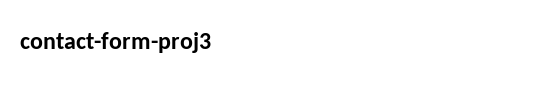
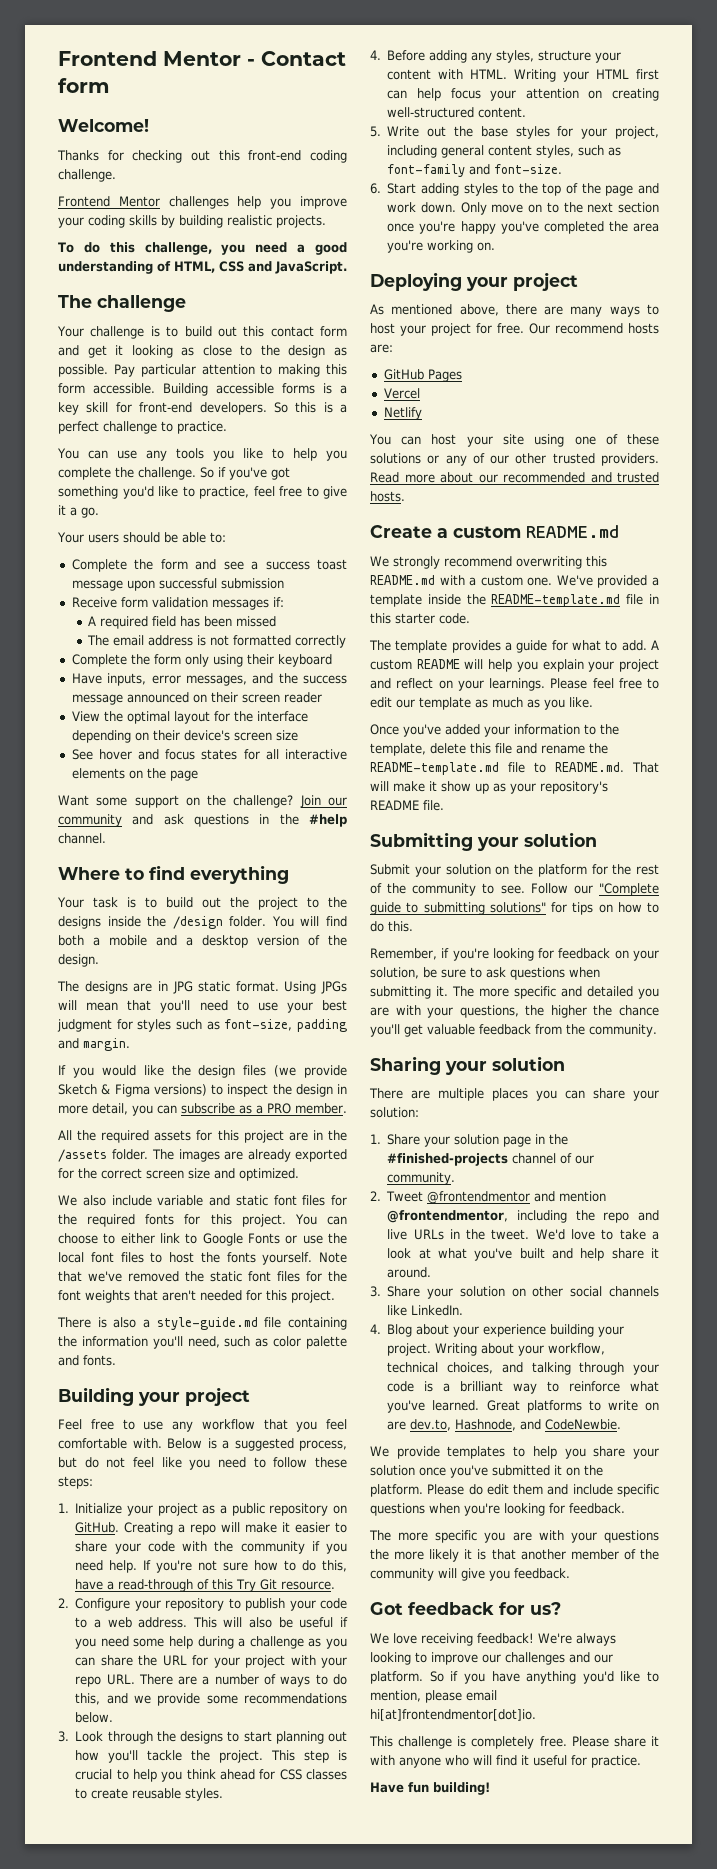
[20,32,211,53] contact-form-proj3 -> [58,51,346,66] [58,78,110,93] [58,119,149,132] [57,150,347,163] [58,169,116,182] [58,196,347,209] [58,215,326,228] [58,242,347,255] [58,261,347,274] [58,295,186,312] [57,326,347,339] [58,345,347,358] [58,364,348,377] [58,383,347,396] [58,402,347,415] [58,421,227,434] [57,448,347,461] [58,467,290,480] [58,486,347,499] [58,505,99,518] [57,532,226,543] [71,559,347,572] [71,578,284,591] [71,597,284,610] [88,616,277,629] [87,635,347,648] [71,654,332,667] [71,673,347,686] [71,692,322,705] [71,711,308,724] [71,730,298,743] [71,749,347,760] [71,768,198,781] [58,795,347,808] [58,814,347,827] [58,833,106,844] [58,865,289,884] [57,897,347,910] [58,916,347,929] [58,935,347,948] [58,954,99,967] [57,981,347,994] [58,1000,347,1013] [57,1019,347,1032] [58,1038,130,1051] [58,1065,347,1078] [58,1084,347,1097] [58,1103,347,1116] [58,1130,347,1143] [58,1149,347,1162] [58,1168,299,1181] [58,1195,347,1206] [58,1214,347,1227] [58,1233,347,1246] [58,1252,347,1265] [58,1271,347,1282] [58,1290,335,1303] [57,1317,347,1330] [58,1336,347,1349] [58,1355,116,1366] [58,1387,250,1406] [58,1419,347,1432] [58,1438,347,1451] [58,1457,347,1470] [58,1476,93,1489] [58,1503,347,1516] [75,1522,347,1535] [75,1541,347,1554] [75,1560,348,1573] [75,1579,336,1592] [58,1598,347,1611] [75,1617,348,1628] [75,1636,347,1649] [75,1655,347,1668] [75,1674,347,1687] [75,1693,347,1706] [75,1712,114,1723] [58,1731,347,1744] [75,1750,348,1763] [75,1769,347,1782] [75,1788,224,1801] [370,50,622,63] [387,69,659,82] [387,88,659,101] [387,107,527,118] [370,126,659,139] [387,145,622,158] [387,164,563,177] [370,183,659,196] [387,202,659,215] [387,221,659,234] [387,240,496,253] [370,272,578,291] [370,304,659,317] [370,323,659,336] [370,344,393,353] [383,369,462,382] [383,388,420,399] [383,407,422,420] [369,434,659,447] [370,453,659,466] [370,472,659,483] [370,491,405,502] [370,525,619,538] [370,556,607,569] [370,575,659,588] [370,594,659,607] [370,613,470,624] [369,640,659,653] [370,659,659,672] [370,678,659,691] [370,697,593,710] [370,724,619,737] [370,743,608,756] [370,762,659,775] [370,781,608,794] [370,800,444,811] [370,832,597,851] [370,864,659,877] [370,883,659,896] [370,902,659,915] [370,921,413,932] [370,948,659,961] [370,967,600,980] [370,986,659,999] [370,1005,659,1018] [370,1024,657,1037] [370,1056,565,1075] [369,1088,659,1101] [370,1107,419,1118] [370,1134,569,1147] [387,1153,595,1166] [387,1172,456,1185] [370,1191,607,1204] [387,1210,659,1223] [387,1229,659,1240] [387,1248,659,1261] [387,1267,432,1278] [370,1286,659,1299] [387,1305,464,1316] [370,1324,625,1337] [387,1343,606,1356] [387,1362,659,1375] [387,1381,659,1394] [387,1400,659,1413] [387,1419,622,1431] [370,1446,659,1459] [370,1465,603,1478] [370,1484,659,1497] [370,1503,625,1516] [369,1530,659,1543] [370,1549,659,1562] [370,1568,570,1581] [370,1602,561,1615] [370,1633,616,1646] [370,1652,613,1665] [370,1671,659,1684] [370,1690,497,1703] [370,1709,536,1721] [369,1736,659,1749] [370,1755,641,1768] [370,1782,490,1795] Frontend Mentor - Contact form // Welcome! // Thanks for checking out this front-end coding challenge. // Frontend Mentor challenges help you improve your coding skills by building realistic projects. // To do this challenge, you need a good understanding of HTML, CSS and JavaScript. // The challenge // Your challenge is to build out this contact form and get it looking as close to the design as possible. Pay particular attention to making this form accessible. Building accessible forms is a key skill for front-end developers. So this is a perfect challenge to practice. // You can use any tools you like to help you complete the challenge. So if you've got something you'd like to practice, feel free to give it a go. // Your users should be able to: // Complete the form and see a success toast message upon successful submission // Receive form validation messages if: // A required field has been missed // The email address is not formatted correctly // Complete the form only using their keyboard // Have inputs, error messages, and the success message announced on their screen reader // View the optimal layout for the interface depending on their device's screen size // See hover and focus states for all interactive elements on the page // Want some support on the challenge? Join our community and ask questions in the #help channel. // Where to find everything // Your task is to build out the project to the designs inside the /design folder. You will find both a mobile and a desktop version of the design. // The designs are in JPG static format. Using JPGs will mean that you'll need to use your best judgment for styles such as font-size, padding and margin. // If you would like the design files (we provide Sketch & Figma versions) to inspect the design in more detail, you can subscribe as a PRO member. // All the required assets for this project are in the /assets folder. The images are already exported for the correct screen size and optimized. // We also include variable and static font files for the required fonts for this project. You can choose to either link to Google Fonts or use the local font files to host the fonts yourself. Note that we've removed the static font files for the font weights that aren't needed for this project. // There is also a style-guide.md file containing the information you'll need, such as color palette and fonts. // Building your project // Feel free to use any workflow that you feel comfortable with. Below is a suggested process, but do not feel like you need to follow these steps: // 1. Initialize your project as a public repository on GitHub. Creating a repo will make it easier to share your code with the community if you need help. If you're not sure how to do this, have a read-through of this Try Git resource. // 2. Configure your repository to publish your code to a web address. This will also be useful if you need some help during a challenge as you can share the URL for your project with your repo URL. There are a number of ways to do this, and we provide some recommendations below. // 3. Look through the designs to start planning out how you'll tackle the project. This step is crucial to help you think ahead for CSS classes to create reusable styles. // 4. Before adding any styles, structure your content with HTML. Writing your HTML first can help focus your attention on creating well-structured content. // 5. Write out the base styles for your project, including general content styles, such as font-family and font-size. // 6. Start adding styles to the top of the page and work down. Only move on to the next section once you're happy you've completed the area you're working on. // Deploying your project // As mentioned above, there are many ways to host your project for free. Our recommend hosts are: // GitHub Pages // Vercel // Netlify // You can host your site using one of these solutions or any of our other trusted providers. Read more about our recommended and trusted hosts. // Create a custom README.md // We strongly recommend overwriting this README.md with a custom one. We've provided a template inside the README-template.md file in this starter code. // The template provides a guide for what to add. A custom README will help you explain your project and reflect on your learnings. Please feel free to edit our template as much as you like. // Once you've added your information to the template, delete this file and rename the README-template.md file to README.md. That will make it show up as your repository's README file. // Submitting your solution // Submit your solution on the platform for the rest of the community to see. Follow our "Complete guide to submitting solutions" for tips on how to do this. // Remember, if you're looking for feedback on your solution, be sure to ask questions when submitting it. The more specific and detailed you are with your questions, the higher the chance you'll get valuable feedback from the community. // Sharing your solution // There are multiple places you can share your solution: // 1. Share your solution page in the #finished-projects channel of our community. // 2. Tweet @frontendmentor and mention @frontendmentor, including the repo and live URLs in the tweet. We'd love to take a look at what you've built and help share it around. // 3. Share your solution on other social channels like LinkedIn. // 4. Blog about your experience building your project. Writing about your workflow, technical choices, and talking through your code is a brilliant way to reinforce what you've learned. Great platforms to write on are dev.to, Hashnode, and CodeNewbie. // We provide templates to help you share your solution once you've submitted it on the platform. Please do edit them and include specific questions when you're looking for feedback. // The more specific you are with your questions the more likely it is that another member of the community will give you feedback. // Got feedback for us? // We love receiving feedback! We're always looking to improve our challenges and our platform. So if you have anything you'd like to mention, please email hi[at]frontendmentor[dot]io. // This challenge is completely free. Please share it with anyone who will find it useful for practice. // Have fun building!

